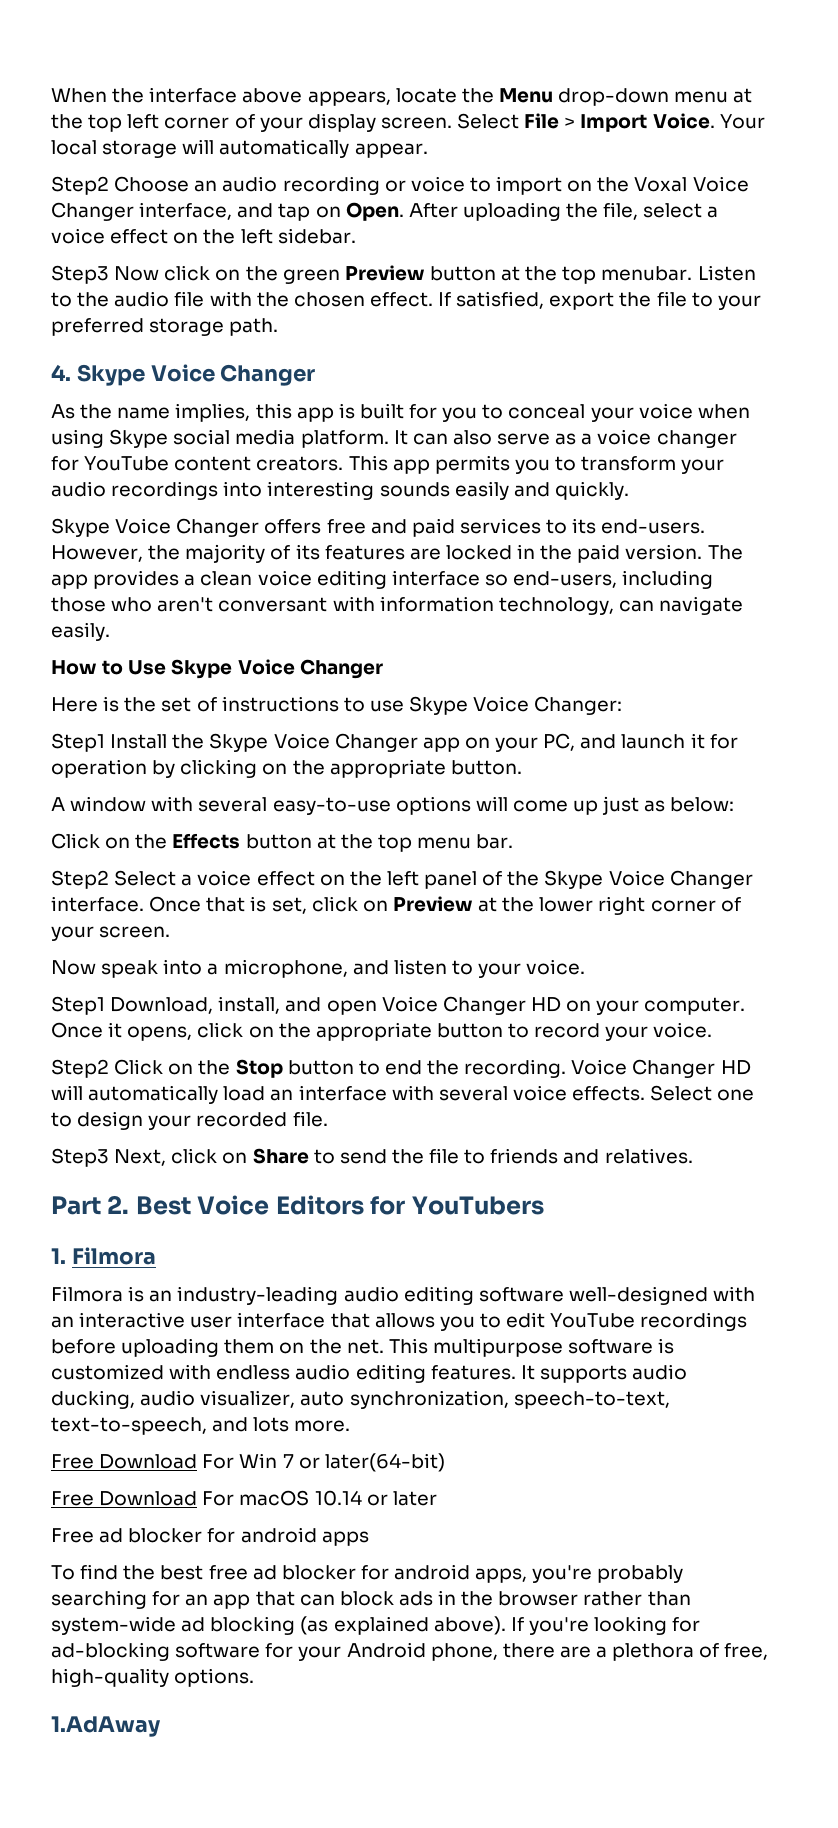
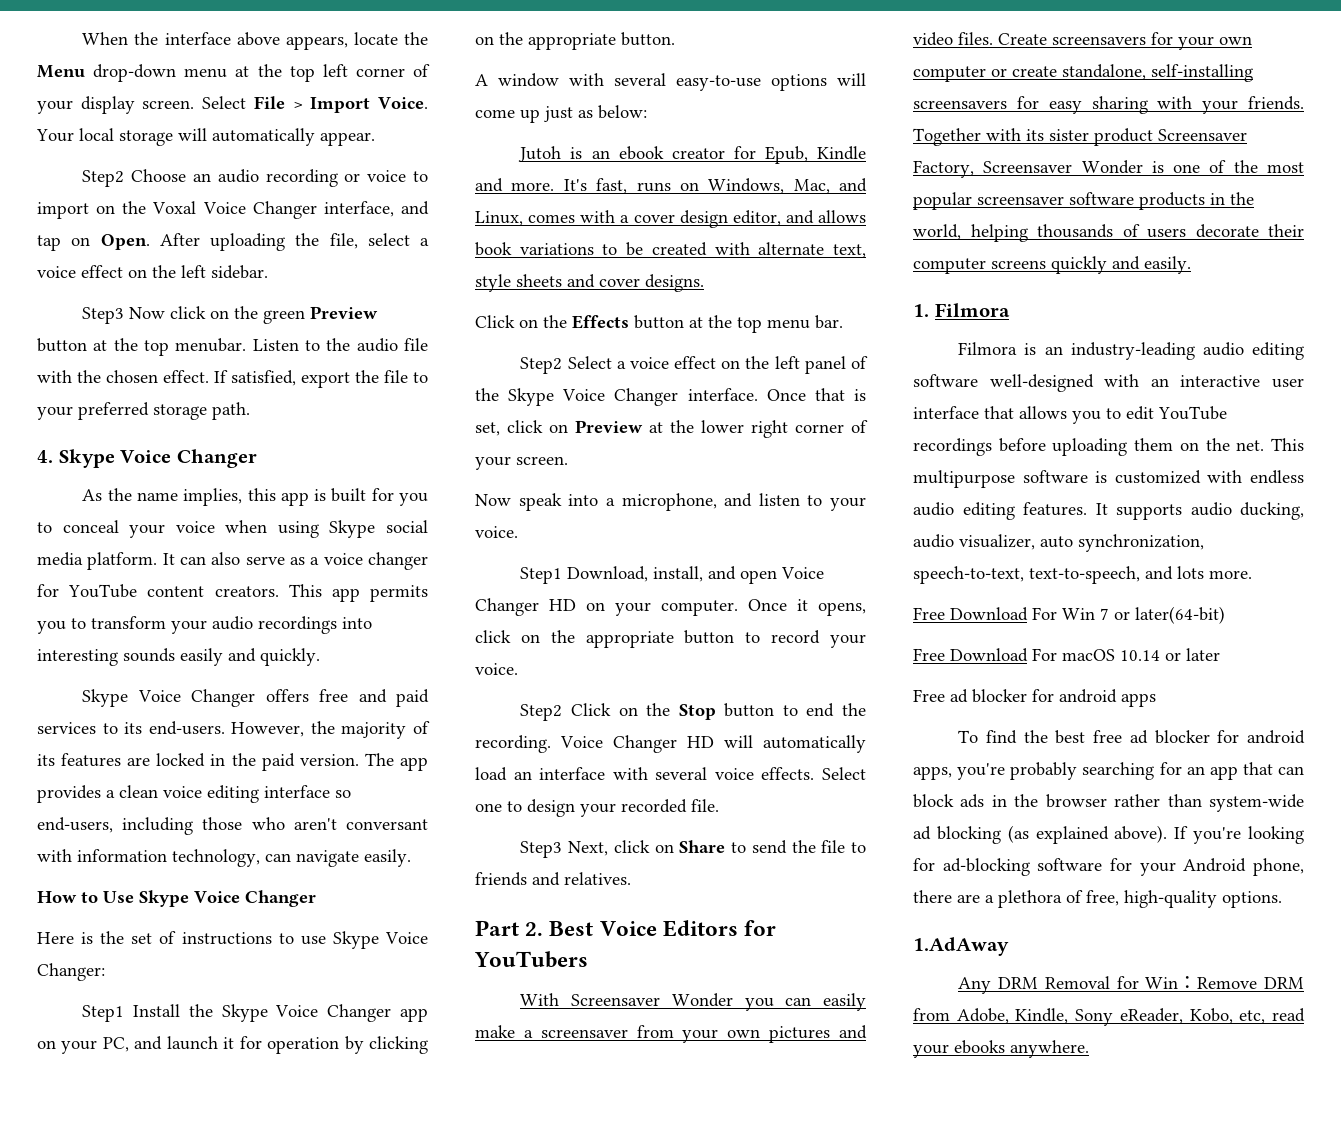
(735, 804) none -> [518,146,866,164] [475,178,867,194] [475,210,866,228] [475,242,866,258] [475,274,704,292] // Jutoh is an ebook creator for Epub, Kindle and more. It's fast, runs on Windows, Mac, and Linux, comes with a cover design editor, and allows book variations to be created with alternate text, style sheets and cover designs.
(544, 1205) none -> [520,993,866,1011] [475,1025,867,1043] [913,32,1252,50] [913,64,1253,82] [913,96,1304,114] [913,128,1247,146] [913,160,1304,178] [913,192,1254,210] [913,224,1304,242] [913,256,1191,274] // With Screensaver Wonder you can easily make a screensaver from your own pictures and video files. Create screensavers for your own computer or create standalone, self-installing screensavers for easy sharing with your friends. Together with its sister product Screensaver Factory, Screensaver Wonder is one of the most popular screensaver software products in the world, helping thousands of users decorate their computer screens quickly and easily.
(161, 1726) none -> [958,976,1304,994] [913,1008,1305,1026] [913,1040,1089,1058] // Any DRM Removal for Win：Remove DRM from Adobe, Kindle, Sony eReader, Kobo, etc, read your ebooks anywhere.

